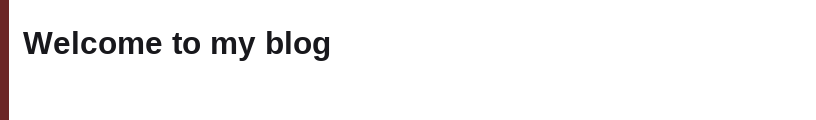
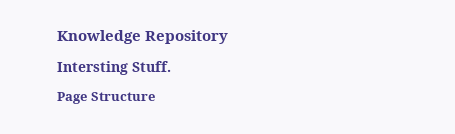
[23,31,331,61] Welcome to my blog -> [57,30,229,44] [57,61,171,75] [57,92,155,104] Knowledge Repository // Intersting Stuff. // Page Structure

